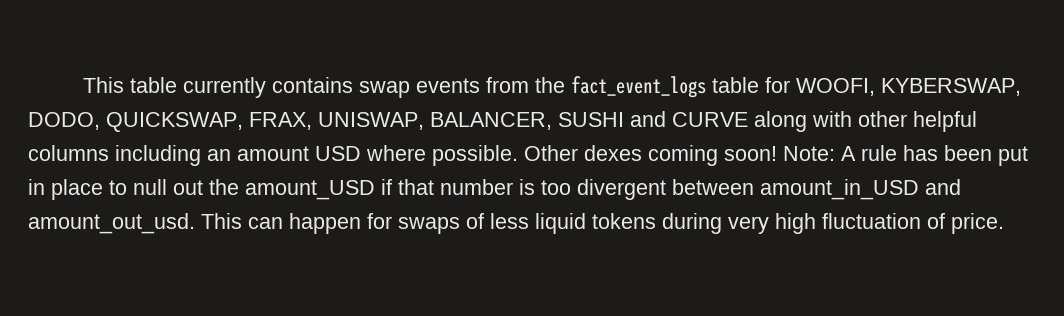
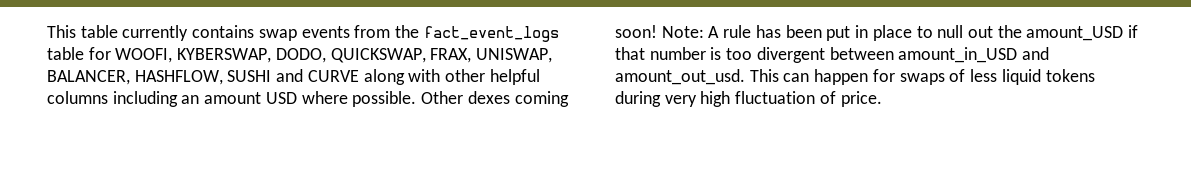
(552, 121) none -> [134,70,223,85] HASHFLOW,

